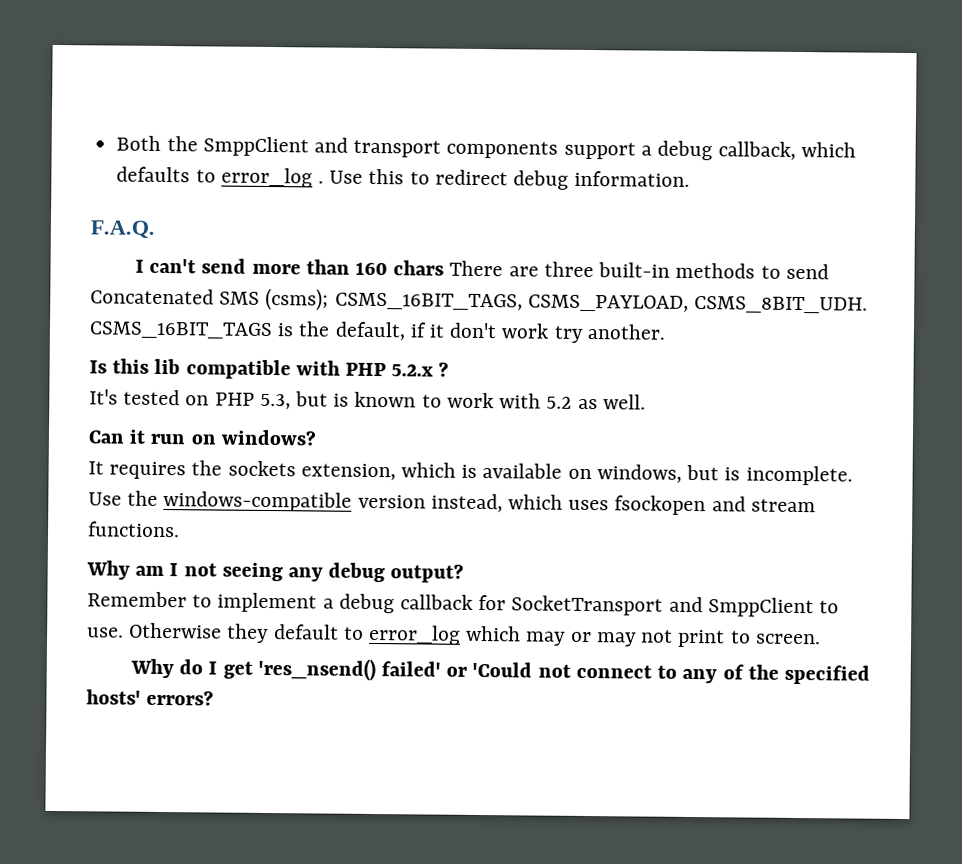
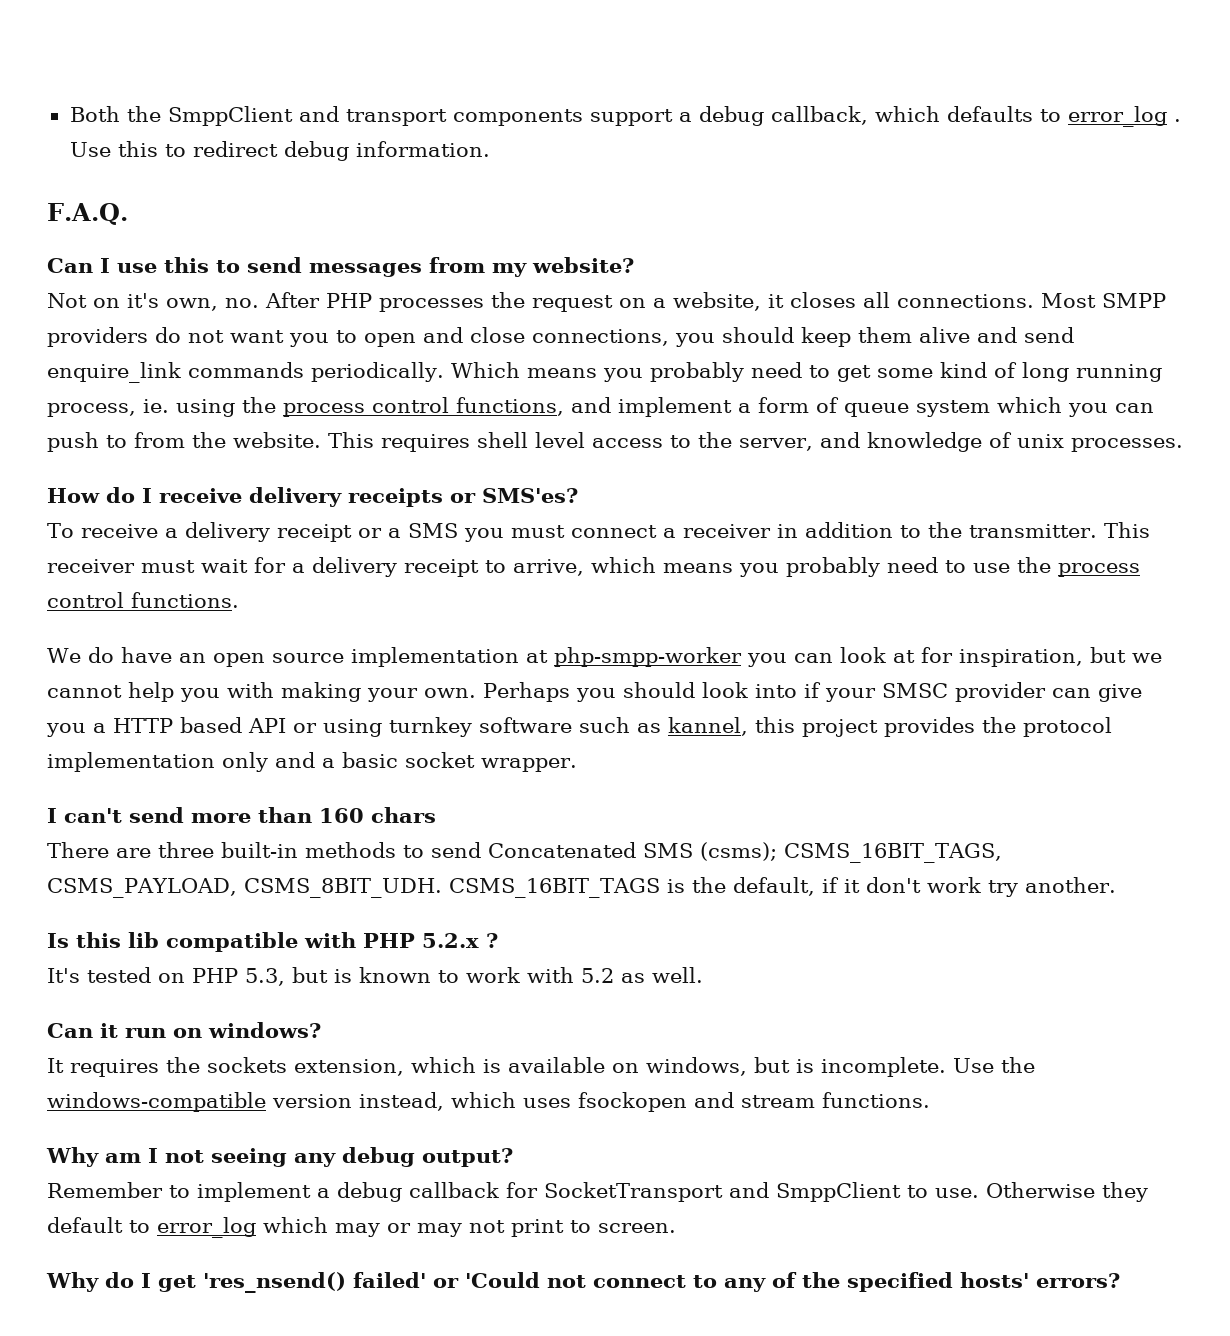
(155, 229) none -> [47,257,634,277] [47,292,1166,312] [47,327,1074,347] [47,362,1162,383] [47,397,1154,417] [47,432,1183,452] [47,487,578,507] [47,522,1150,542] [47,557,1140,577] [47,592,239,608] [47,647,1162,667] [47,682,1142,702] [46,717,1112,737] [47,752,577,772] // Can I use this to send messages from my website? // Not on it's own, no. After PHP processes the request on a website, it closes all connections. Most SMPP providers do not want you to open and close connections, you should keep them alive and send enquire_link commands periodically. Which means you probably need to get some kind of long running process, ie. using the process control functions, and implement a form of queue system which you can push to from the website. This requires shell level access to the server, and knowledge of unix processes. // How do I receive delivery receipts or SMS'es? // To receive a delivery receipt or a SMS you must connect a receiver in addition to the transmitter. This receiver must wait for a delivery receipt to arrive, which means you probably need to use the process control functions. // We do have an open source implementation at php-smpp-worker you can look at for inspiration, but we cannot help you with making your own. Perhaps you should look into if your SMSC provider can give you a HTTP based API or using turnkey software such as kannel, this project provides the protocol implementation only and a basic socket wrapper.
(445, 268) none -> (436, 815) //

